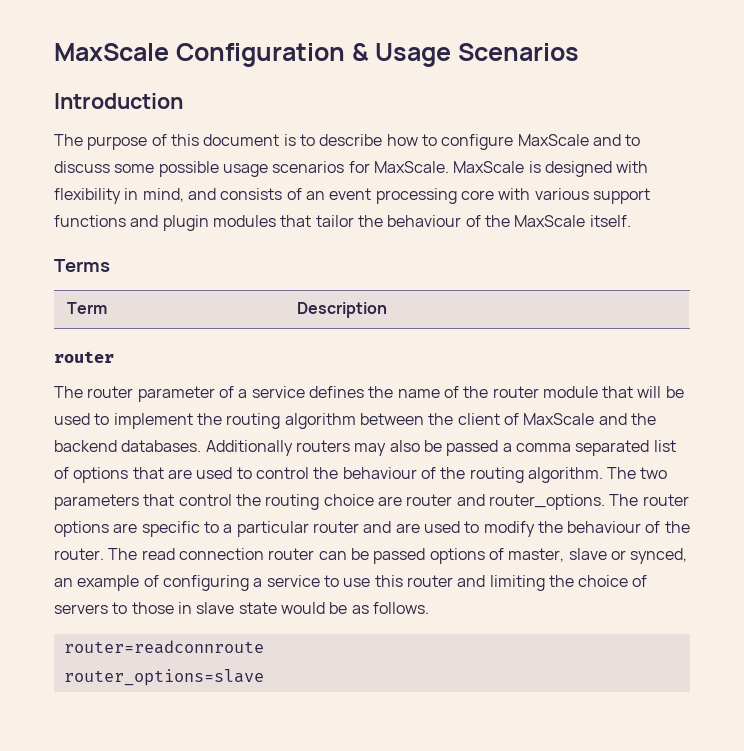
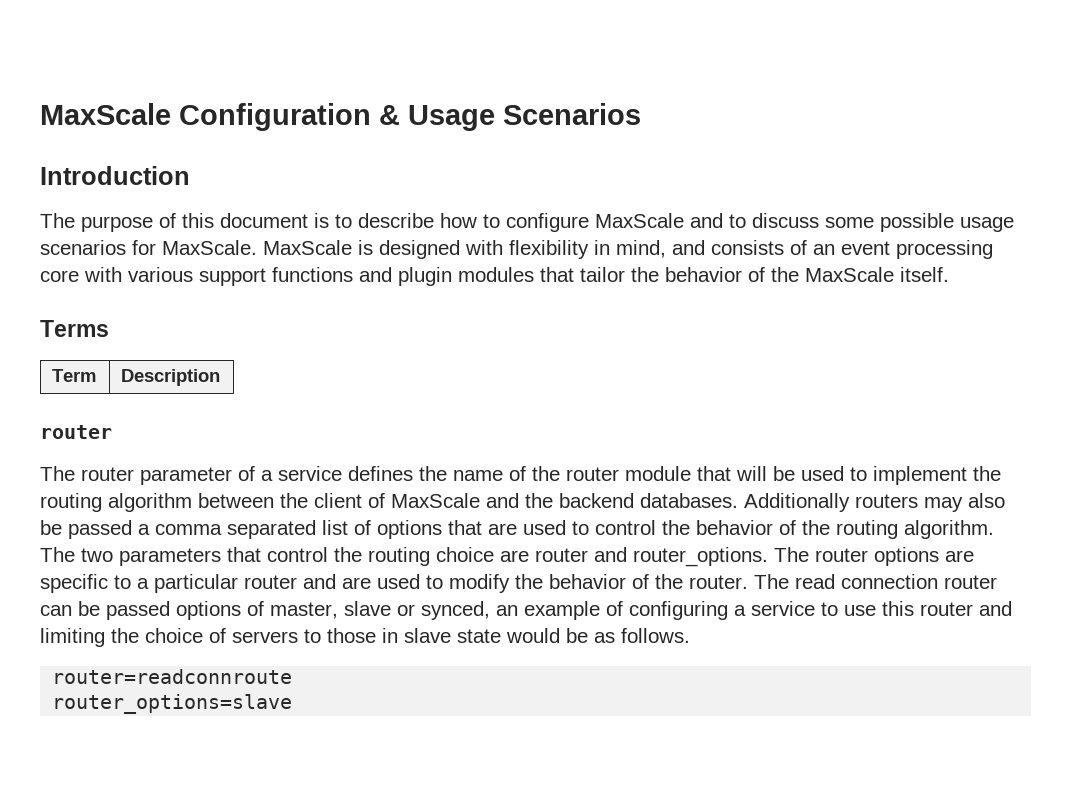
[387,215,462,227] behaviour -> [665,267,742,282] behavior
[342,467,417,479] behaviour -> [696,520,773,535] behavior
[567,521,642,533] behaviour -> [549,574,626,589] behavior

